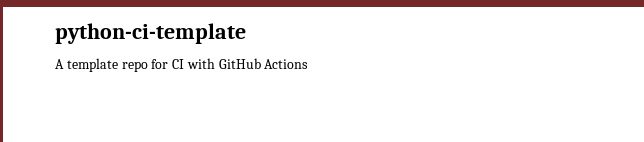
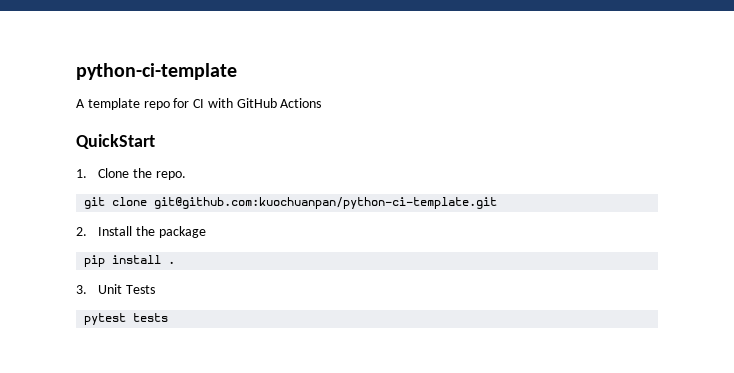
(309, 64) none -> [76,134,155,149] [76,168,186,180] [84,197,498,209] [76,226,206,238] [84,255,176,267] [76,284,156,294] [84,313,169,325] // QuickStart // 1. Clone the repo. // git clone git@github.com:kuochuanpan/python-ci-template.git // 2. Install the package // pip install . // 3. Unit Tests // pytest tests

